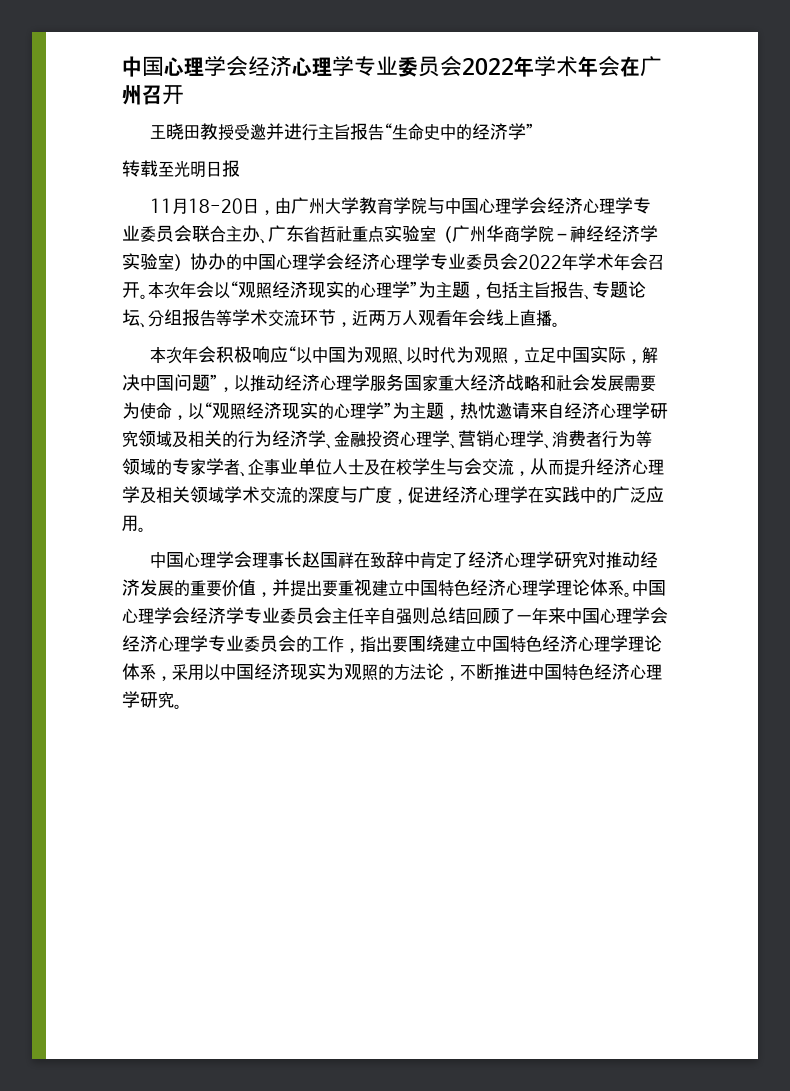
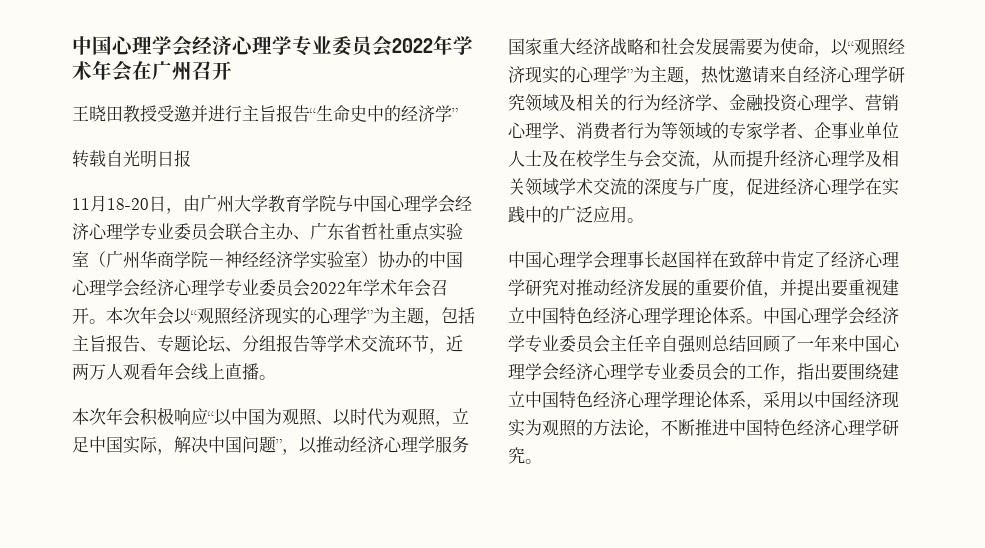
[158,161,174,177] 至 -> [106,150,123,167] 自

